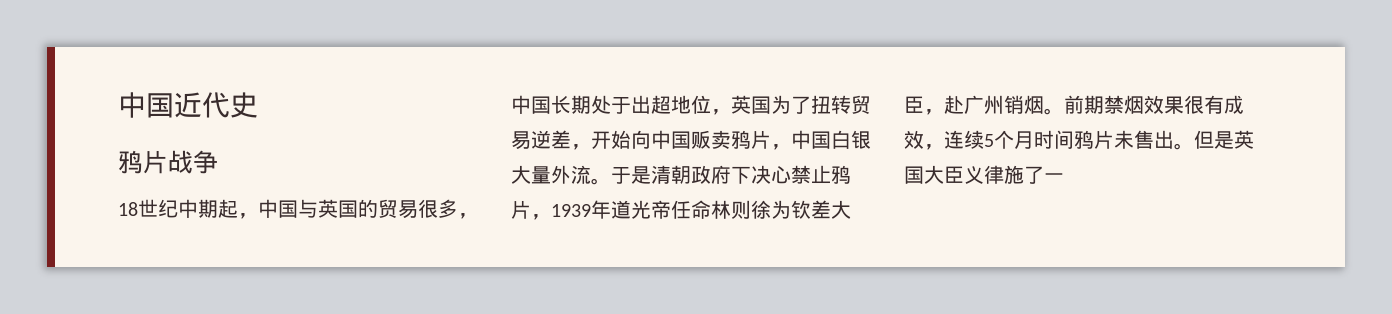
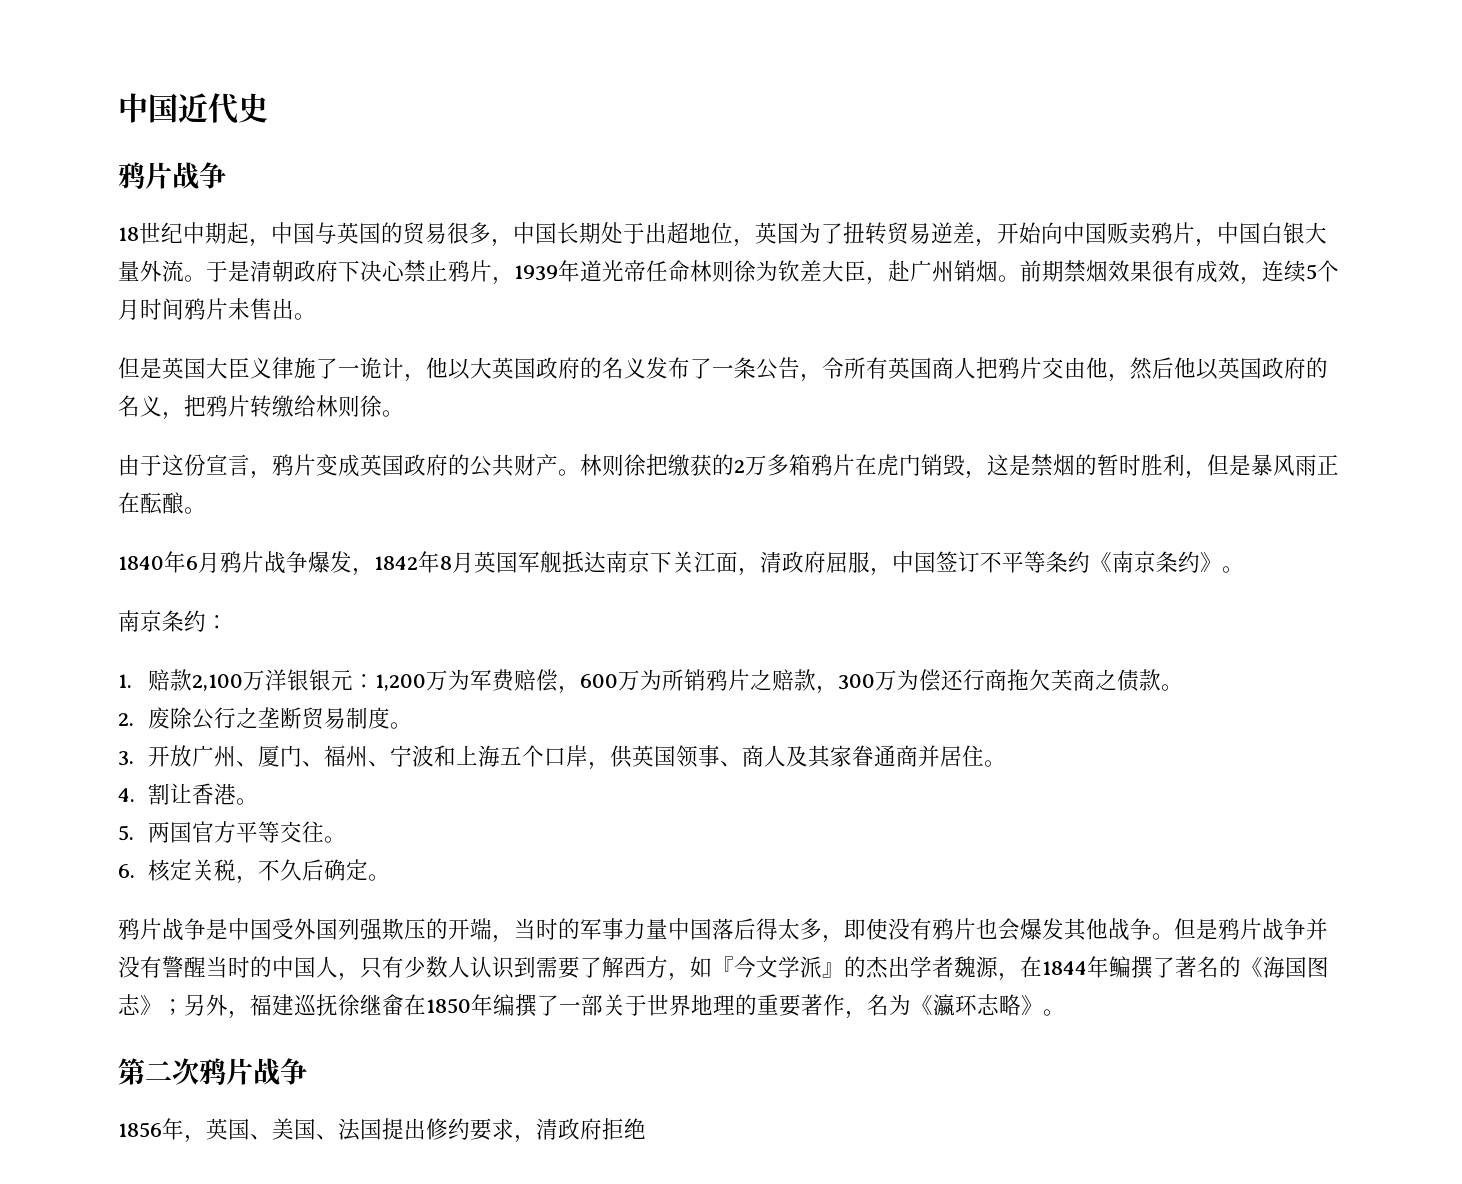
(1194, 146) none -> (316, 316) //
(1064, 177) none -> [360,357,1328,382] [118,395,404,420] [118,454,1339,479] [118,492,206,515] [118,551,1244,576] [118,610,228,632] [118,669,1183,694] [118,707,412,730] [118,745,1006,770] [118,783,258,805] [118,821,346,843] [118,859,390,884] [118,918,1328,943] [118,956,1329,981] [118,994,1065,1019] [118,1058,307,1086] [118,1118,646,1143] 诡计，他以大英国政府的名义发布了一条公告，令所有英国商人把鸦片交由他，然后他以英国政府的名义，把鸦片转缴给林则徐。 // 由于这份宣言，鸦片变成英国政府的公共财产。林则徐把缴获的2万多箱鸦片在虎门销毁，这是禁烟的暂时胜利，但是暴风雨正在酝酿。 // 1840年6月鸦片战争爆发，1842年8月英国军舰抵达南京下关江面，清政府屈服，中国签订不平等条约《南京条约》。 // 南京条约： // 1.赔款2,100万洋银银元：1,200万为军费赔偿，600万为所销鸦片之赔款，300万为偿还行商拖欠芙商之债款。 // 2.废除公行之垄断贸易制度。 // 3.开放广州、厦门、福州、宁波和上海五个口岸，供英国领事、商人及其家眷通商并居住。 // 4.割让香港。 // 5.两国官方平等交往。 // 6.核定关税，不久后确定。 // 鸦片战争是中国受外国列强欺压的开端，当时的军事力量中国落后得太多，即使没有鸦片也会爆发其他战争。但是鸦片战争并没有警醒当时的中国人，只有少数人认识到需要了解西方，如『今文学派』的杰出学者魏源，在1844年鳊撰了著名的《海国图志》；另外，福建巡抚徐继畲在1850年编撰了一部关于世界地理的重要著作，名为《瀛环志略》。 // 第二次鸦片战争 // 1856年，英国、美国、法国提出修约要求，清政府拒绝

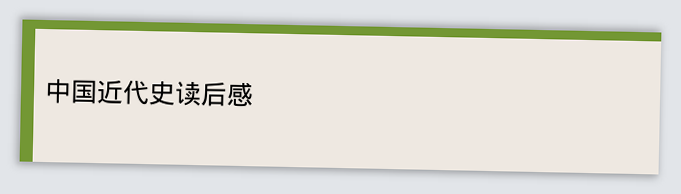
[118,162,226,190] [118,222,1327,247] [118,260,1339,285] [118,298,316,320] [118,357,1328,382] [118,395,404,420] [118,454,1339,479] [118,492,206,515] [118,551,1244,576] [118,610,228,632] [118,669,1183,694] [118,707,412,730] [118,745,1006,770] [118,783,258,805] [118,821,346,843] [118,859,390,884] [118,918,1328,943] [118,956,1329,981] [118,994,1065,1019] [118,1058,307,1086] [118,1118,646,1143] // 鸦片战争 // 18世纪中期起，中国与英国的贸易很多，中国长期处于出超地位，英国为了扭转贸易逆差，开始向中国贩卖鸦片，中国白银大量外流。于是清朝政府下决心禁止鸦片，1939年道光帝任命林则徐为钦差大臣，赴广州销烟。前期禁烟效果很有成效，连续5个月时间鸦片未售出。 // 但是英国大臣义律施了一诡计，他以大英国政府的名义发布了一条公告，令所有英国商人把鸦片交由他，然后他以英国政府的名义，把鸦片转缴给林则徐。 // 由于这份宣言，鸦片变成英国政府的公共财产。林则徐把缴获的2万多箱鸦片在虎门销毁，这是禁烟的暂时胜利，但是暴风雨正在酝酿。 // 1840年6月鸦片战争爆发，1842年8月英国军舰抵达南京下关江面，清政府屈服，中国签订不平等条约《南京条约》。 // 南京条约： // 1.赔款2,100万洋银银元：1,200万为军费赔偿，600万为所销鸦片之赔款，300万为偿还行商拖欠芙商之债款。 // 2.废除公行之垄断贸易制度。 // 3.开放广州、厦门、福州、宁波和上海五个口岸，供英国领事、商人及其家眷通商并居住。 // 4.割让香港。 // 5.两国官方平等交往。 // 6.核定关税，不久后确定。 // 鸦片战争是中国受外国列强欺压的开端，当时的军事力量中国落后得太多，即使没有鸦片也会爆发其他战争。但是鸦片战争并没有警醒当时的中国人，只有少数人认识到需要了解西方，如『今文学派』的杰出学者魏源，在1844年鳊撰了著名的《海国图志》；另外，福建巡抚徐继畲在1850年编撰了一部关于世界地理的重要著作，名为《瀛环志略》。 // 第二次鸦片战争 // 1856年，英国、美国、法国提出修约要求，清政府拒绝 -> [174,80,254,108] 读后感

